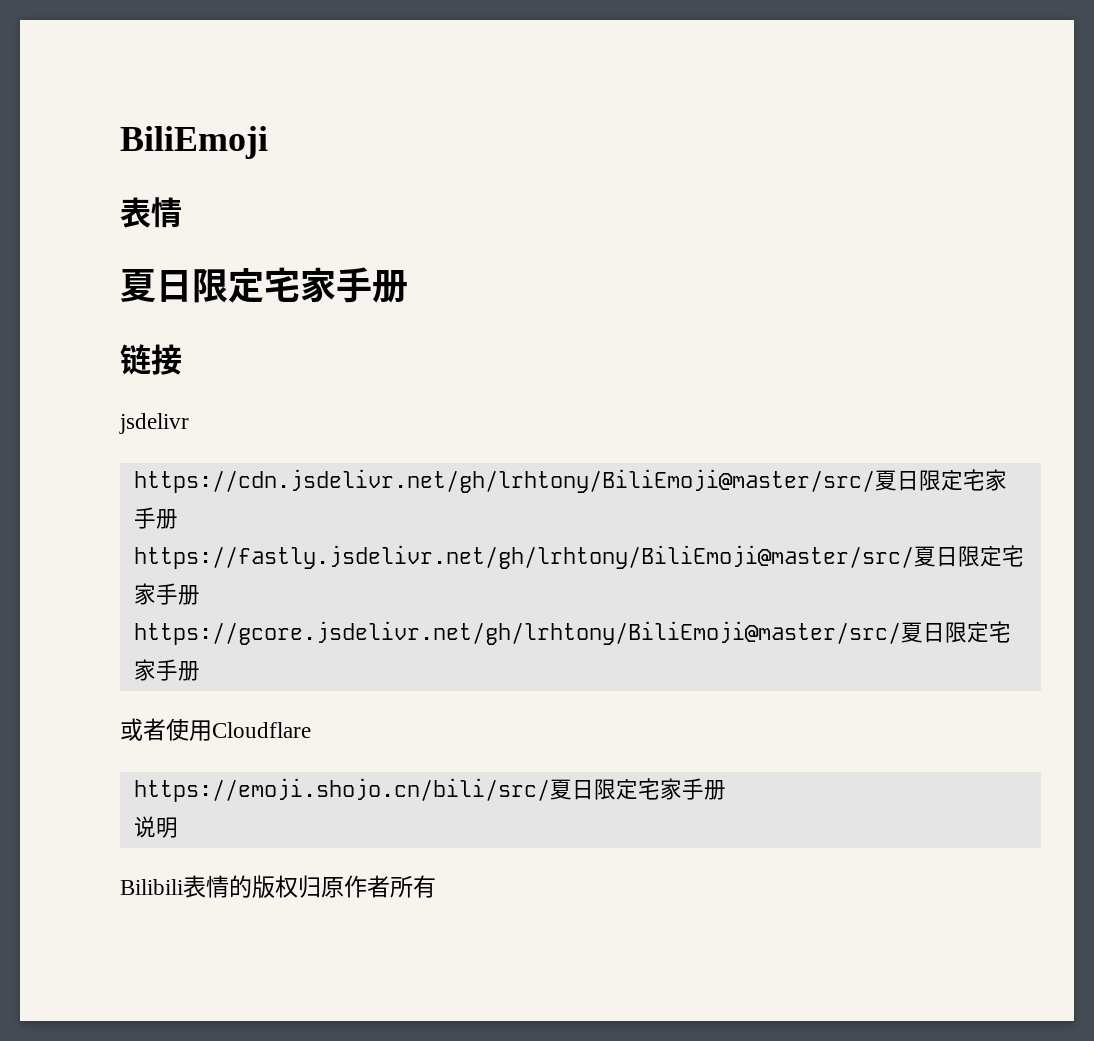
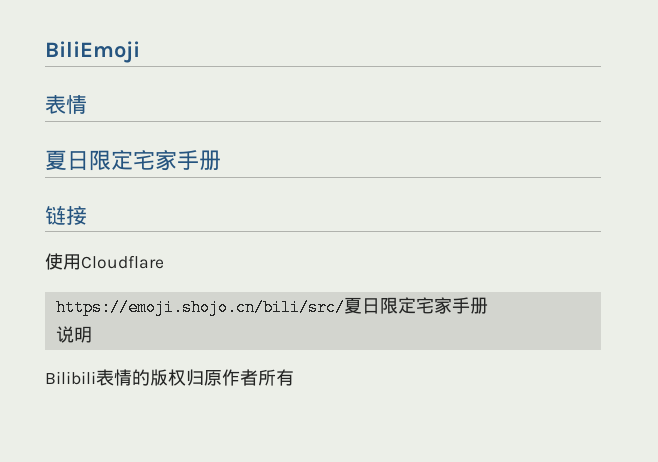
[119,413,189,434] [133,469,1007,493] [133,507,178,529] [133,545,1024,569] [133,583,200,605] [133,621,1011,645] [133,659,200,681] [120,718,166,741] jsdelivr // https://cdn.jsdelivr.net/gh/lrhtony/BiliEmoji@master/src/夏日限定宅家手册 // https://fastly.jsdelivr.net/gh/lrhtony/BiliEmoji@master/src/夏日限定宅家手册 // https://gcore.jsdelivr.net/gh/lrhtony/BiliEmoji@master/src/夏日限定宅家手册 // 或者 -> (87, 215) none

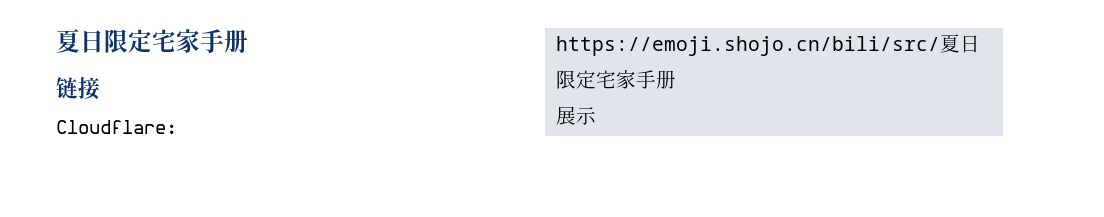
[45,41,140,63] [45,95,87,114] BiliEmoji // 表情 // -> (56, 41) none
[45,253,164,270] 使用Cloudflare -> [56,120,177,134] Cloudflare:
[55,326,92,343] [45,369,294,386] 说明 // Bilibili表情的版权归原作者所有 -> [556,106,597,125] 展示

